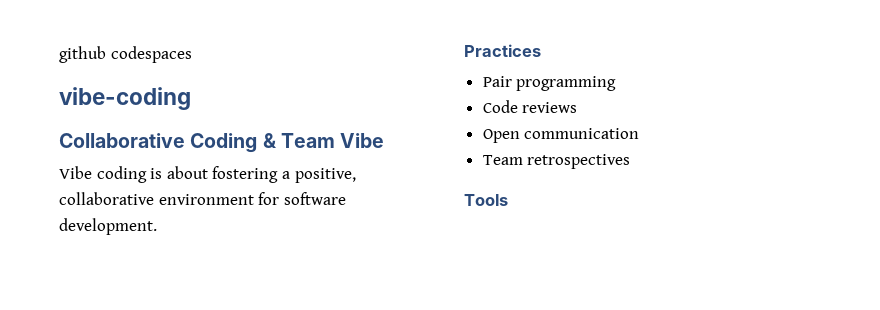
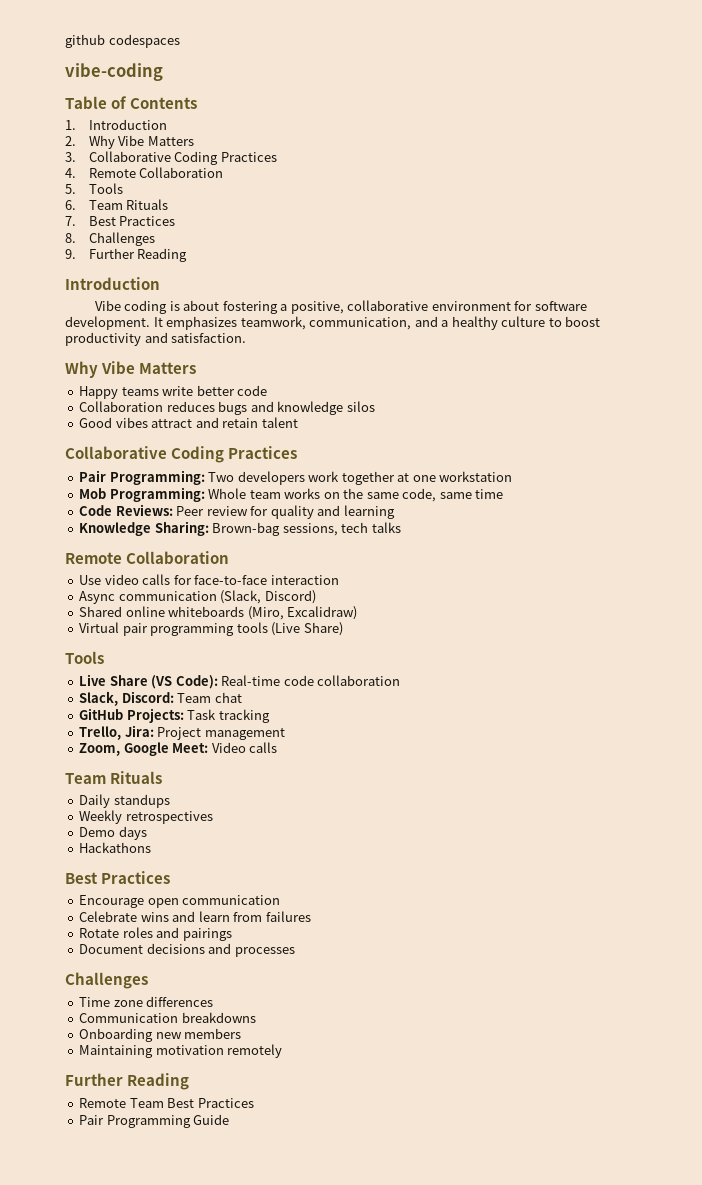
[59,133,385,153] Collaborative Coding & Team Vibe -> [65,96,198,109] [65,119,167,130] [65,135,194,149] [65,151,277,165] [65,167,224,178] [65,183,123,194] [65,199,169,210] [65,216,176,226] [65,232,155,246] [65,248,188,262] [65,277,160,290] Table of Contents // 1. Introduction // 2. Why Vibe Matters // 3. Collaborative Coding Practices // 4. Remote Collaboration // 5. Tools // 6. Team Rituals // 7. Best Practices // 8. Challenges // 9. Further Reading // Introduction
[464,44,541,57] [482,76,617,91] [482,100,578,113] [482,128,640,143] [482,154,631,169] [464,194,508,206] // Practices // Pair programming // Code reviews // Open communication // Team retrospectives // Tools -> [153,316,601,330] [65,332,247,346] [65,361,197,378] [79,385,268,399] [79,401,375,415] [79,417,298,428] [65,446,298,463] [79,470,513,485] [79,487,504,502] [79,504,395,519] [79,521,401,536] [65,551,230,564] [79,574,339,585] [79,590,316,604] [79,606,358,620] [79,622,343,636] [65,651,104,664] [79,674,401,689] [79,691,242,706] [79,708,270,723] [79,725,285,740] [79,742,278,756] [65,771,163,784] [79,794,170,808] [79,810,213,824] [79,826,147,840] [79,842,152,853] [65,871,171,884] [79,895,281,908] [79,911,311,922] [79,927,232,941] [79,943,295,957] [65,972,148,989] [79,996,214,1007] [79,1012,256,1023] [79,1028,242,1042] [79,1044,283,1058] [65,1073,190,1090] [79,1098,254,1108] [79,1114,230,1128] It emphasizes teamwork, communication, and a healthy culture to boost productivity and satisfaction. // Why Vibe Matters // Happy teams write better code // Collaboration reduces bugs and knowledge silos // Good vibes attract and retain talent // Collaborative Coding Practices // Pair Programming: Two developers work together at one workstation // Mob Programming: Whole team works on the same code, same time // Code Reviews: Peer review for quality and learning // Knowledge Sharing: Brown-bag sessions, tech talks // Remote Collaboration // Use video calls for face-to-face interaction // Async communication (Slack, Discord) // Shared online whiteboards (Miro, Excalidraw) // Virtual pair programming tools (Live Share) // Tools // Live Share (VS Code): Real-time code collaboration // Slack, Discord: Team chat // GitHub Projects: Task tracking // Trello, Jira: Project management // Zoom, Google Meet: Video calls // Team Rituals // Daily standups // Weekly retrospectives // Demo days // Hackathons // Best Practices // Encourage open communication // Celebrate wins and learn from failures // Rotate roles and pairings // Document decisions and processes // Challenges // Time zone differences // Communication breakdowns // Onboarding new members // Maintaining motivation remotely // Further Reading // Remote Team Best Practices // Pair Programming Guide

